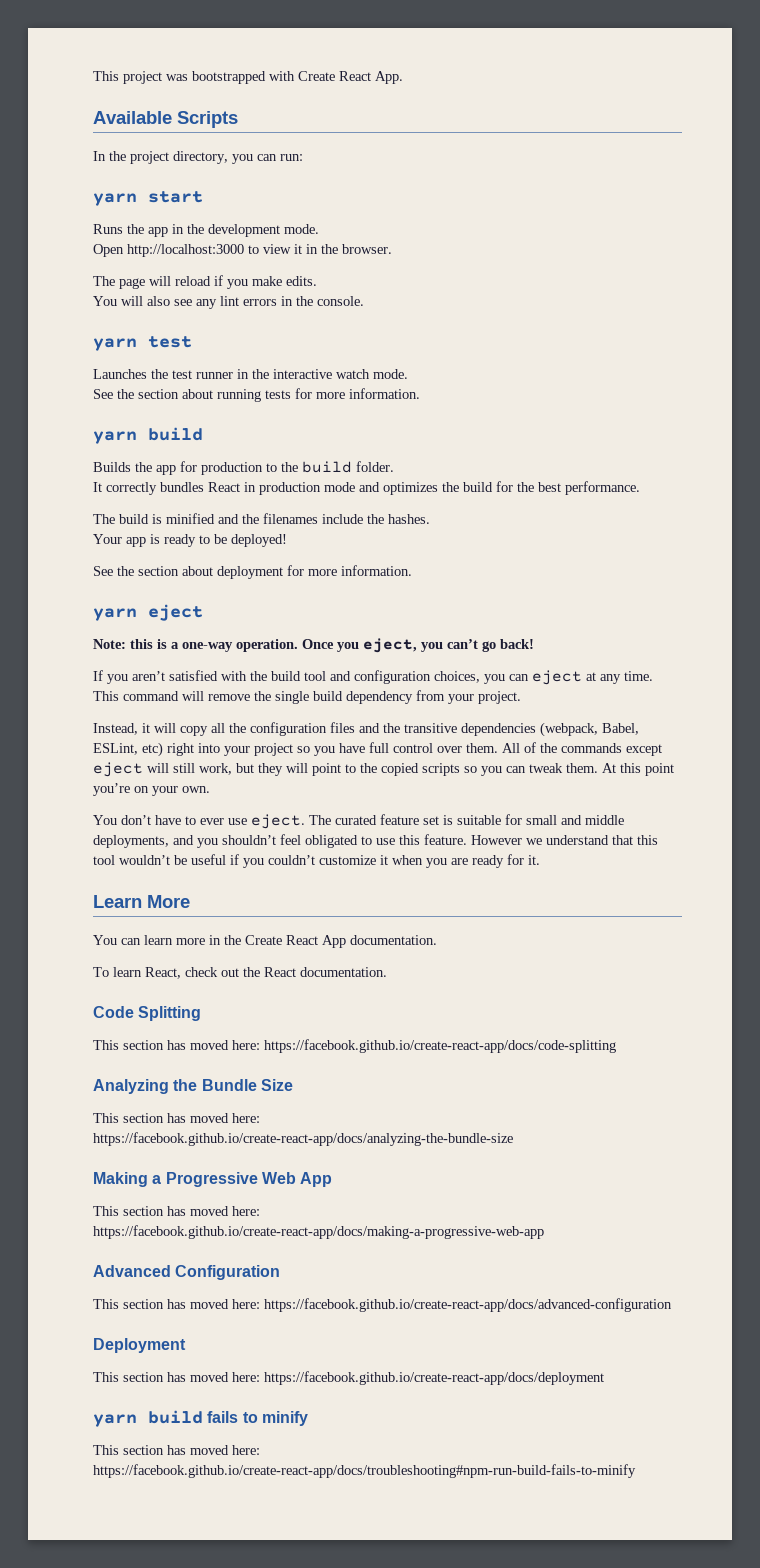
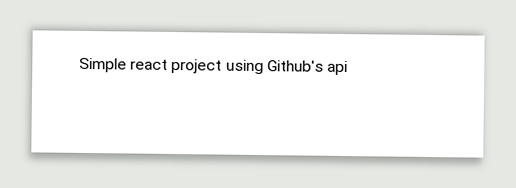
[93,71,403,84] [93,111,238,128] [93,151,303,164] [93,191,203,206] [93,224,319,237] [93,244,392,257] [93,275,317,289] [93,296,364,309] [93,336,192,351] [93,369,408,379] [93,388,420,402] [93,427,203,444] [93,461,394,475] [93,481,640,495] [93,513,430,524] [93,534,287,547] [93,565,412,579] [93,604,203,621] [93,638,534,653] [93,670,653,685] [93,690,521,704] [93,722,639,737] [93,742,662,757] [93,762,674,777] [93,783,210,796] [93,814,624,829] [93,834,658,848] [93,854,540,868] [93,895,190,908] [93,935,437,948] [93,967,387,979] [93,1006,202,1021] [93,1039,616,1053] [93,1079,293,1094] [93,1113,260,1123] [93,1132,513,1146] [93,1172,333,1187] [93,1206,260,1216] [93,1225,544,1239] [93,1265,281,1280] [93,1298,672,1312] [93,1338,186,1353] [93,1371,604,1385] [93,1410,308,1427] [93,1445,260,1455] [93,1464,636,1478] This project was bootstrapped with Create React App. // Available Scripts // In the project directory, you can run: // yarn start // Runs the app in the development mode. // Open http://localhost:3000 to view it in the browser. // The page will reload if you make edits. // You will also see any lint errors in the console. // yarn test // Launches the test runner in the interactive watch mode. // See the section about running tests for more information. // yarn build // Builds the app for production to the build folder. // It correctly bundles React in production mode and optimizes the build for the best performance. // The build is minified and the filenames include the hashes. // Your app is ready to be deployed! // See the section about deployment for more information. // yarn eject // Note: this is a one-way operation. Once you eject, you can’t go back! // If you aren’t satisfied with the build tool and configuration choices, you can eject at any time. This command will remove the single build dependency from your project. // Instead, it will copy all the configuration files and the transitive dependencies (webpack, Babel, ESLint, etc) right into your project so you have full control over them. All of the commands except eject will still work, but they will point to the copied scripts so you can tweak them. At this point you’re on your own. // You don’t have to ever use eject. The curated feature set is suitable for small and middle deployments, and you shouldn’t feel obligated to use this feature. However we understand that this tool wouldn’t be useful if you couldn’t customize it when you are ready for it. // Learn More // You can learn more in the Create React App documentation. // To learn React, check out the React documentation. // Code Splitting // This section has moved here: https://facebook.github.io/create-react-app/docs/code-splitting // Analyzing the Bundle Size // This section has moved here: https://facebook.github.io/create-react-app/docs/analyzing-the-bundle-size // Making a Progressive Web App // This section has moved here: https://facebook.github.io/create-react-app/docs/making-a-progressive-web-app // Advanced Configuration // This section has moved here: https://facebook.github.io/create-react-app/docs/advanced-configuration // Deployment // This section has moved here: https://facebook.github.io/create-react-app/docs/deployment // yarn build fails to minify // This section has moved here: https://facebook.github.io/create-react-app/docs/troubleshooting#npm-run-build-fails-to-minify -> [79,57,348,76] Simple react project using Github's api

